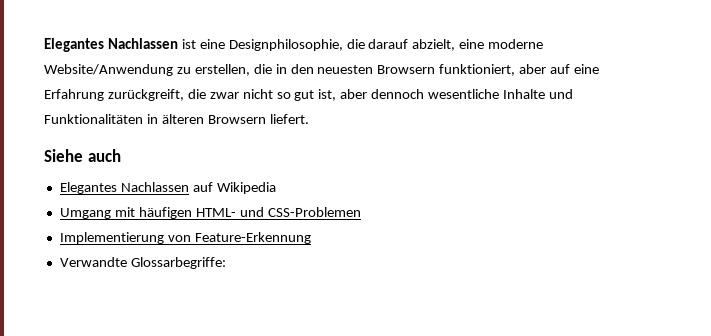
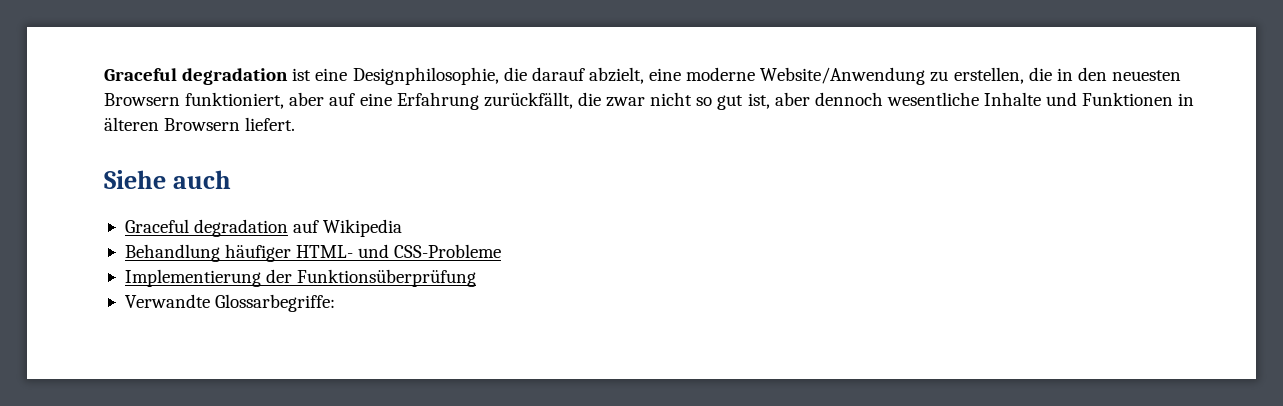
[44,38,178,52] Elegantes Nachlassen -> [104,68,289,85] Graceful degradation
[107,89,184,101] zurückgreift, -> [483,92,573,109] zurückfällt,
[44,114,143,124] Funktionalitäten -> [1082,92,1174,106] Funktionen
[59,182,189,194] Elegantes Nachlassen -> [124,219,289,237] Graceful degradation
[59,207,192,219] Umgang mit häufigen -> [124,244,292,262] Behandlung häufiger
[267,207,361,217] CSS-Problemen -> [394,244,502,258] CSS-Probleme
[167,232,311,244] von Feature-Erkennung -> [266,269,477,287] der Funktionsüberprüfung

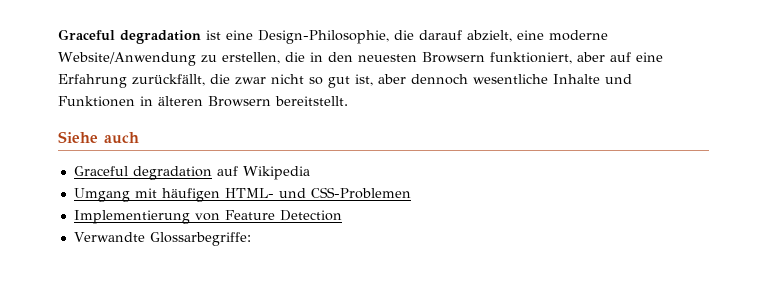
[352,67,499,85] Designphilosophie, -> [258,30,389,44] Design-Philosophie,
[245,117,296,131] liefert. -> [275,96,348,106] bereitstellt.
[124,244,292,262] Behandlung häufiger -> [73,188,220,202] Umgang mit häufigen
[394,244,502,258] CSS-Probleme -> [310,187,411,199] CSS-Problemen
[266,269,477,287] der Funktionsüberprüfung -> [194,210,342,221] von Feature Detection

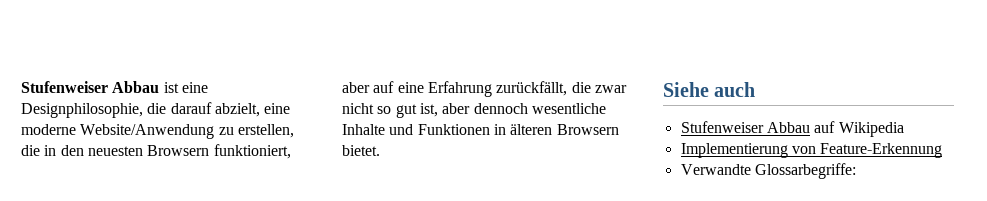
[58,29,201,44] Graceful degradation -> [21,81,160,93] Stufenweiser Abbau
[258,30,389,44] Design-Philosophie, -> [21,103,143,118] Designphilosophie,
[275,96,348,106] bereitstellt. -> [342,145,380,156] bietet.
[73,166,212,180] Graceful degradation -> [680,121,810,133] Stufenweiser Abbau
[73,187,411,202] // Umgang mit häufigen HTML- und CSS-Problemen -> (904, 129) none
[224,210,342,221] Feature Detection -> [820,143,943,158] Feature-Erkennung

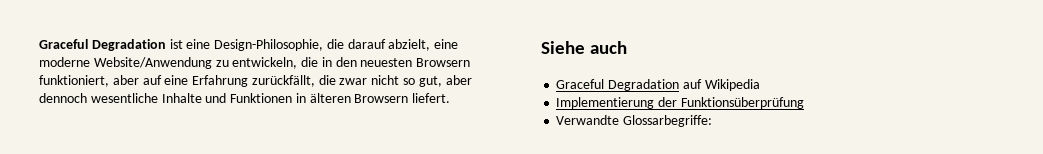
[21,81,160,93] Stufenweiser Abbau -> [39,39,166,51] Graceful Degradation
[21,103,143,118] Designphilosophie, -> [214,39,324,51] Design-Philosophie,
[237,124,294,138] erstellen, -> [232,57,298,69] entwickeln,
[395,103,438,118] gut ist, -> [418,76,442,87] gut,
[342,145,380,156] bietet. -> [412,93,451,103] liefert.
[680,121,810,133] Stufenweiser Abbau -> [556,79,680,91] Graceful Degradation
[791,143,943,158] von Feature-Erkennung -> [658,97,804,109] der Funktionsüberprüfung

